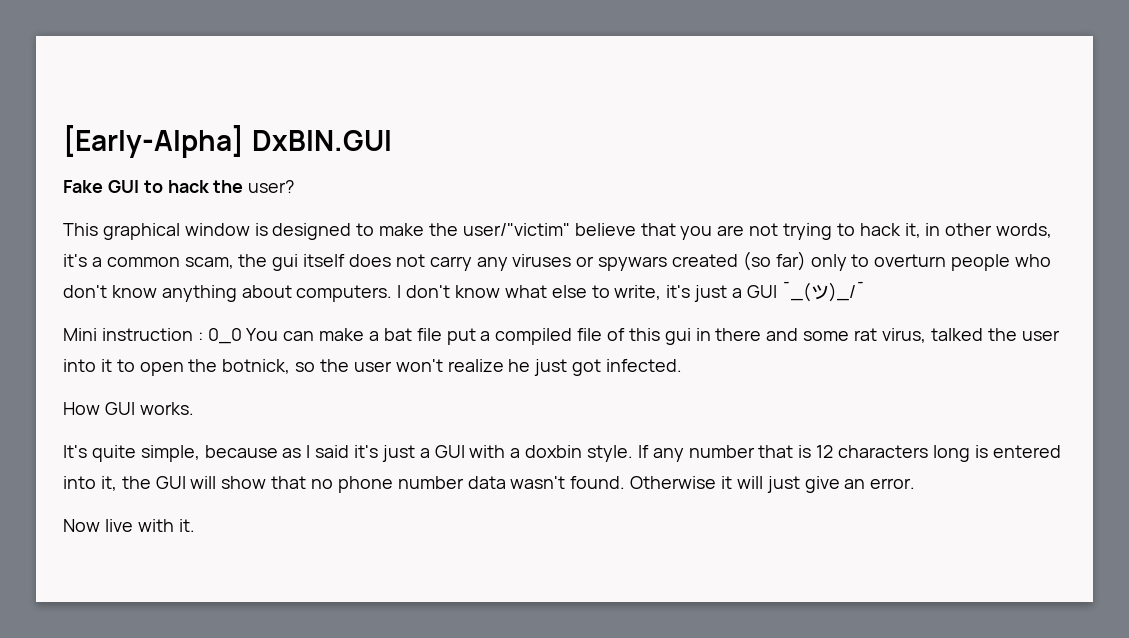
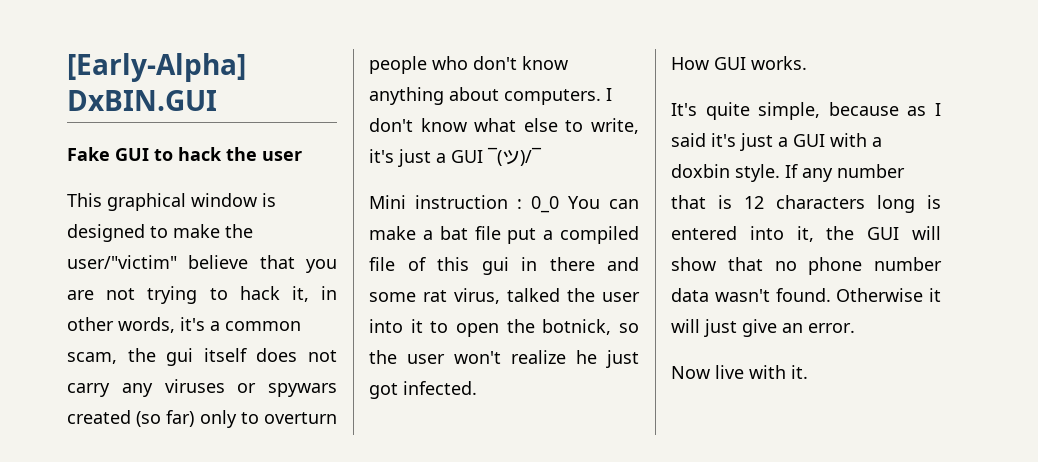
[248,180,295,193] user? -> [262,151,302,161] user
[781,281,865,302] ¯_(ツ)_/¯ -> [487,147,542,166] ¯(ツ)/¯

